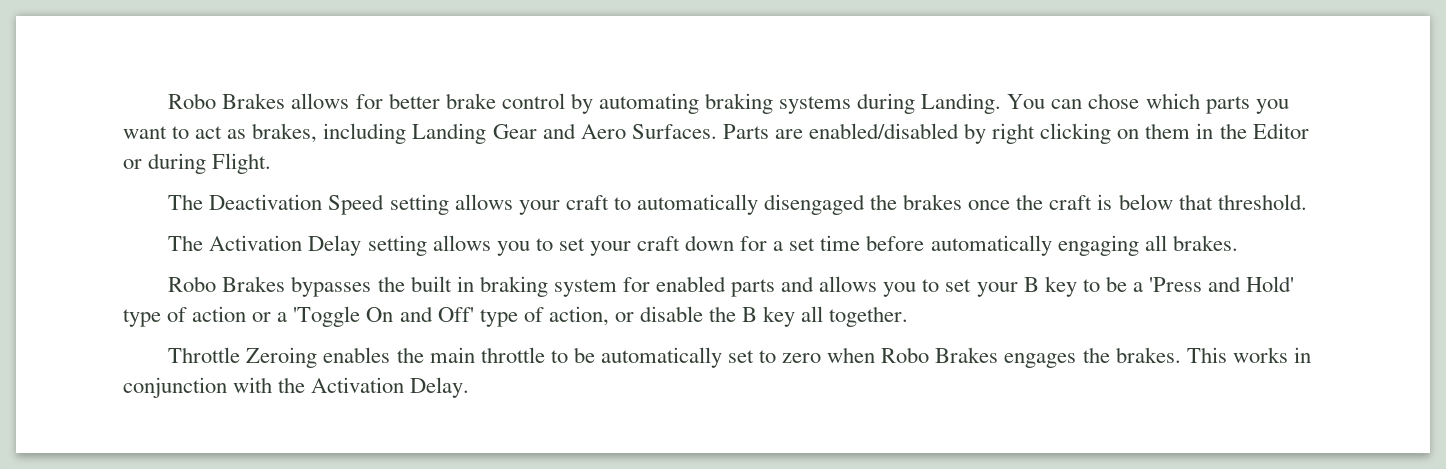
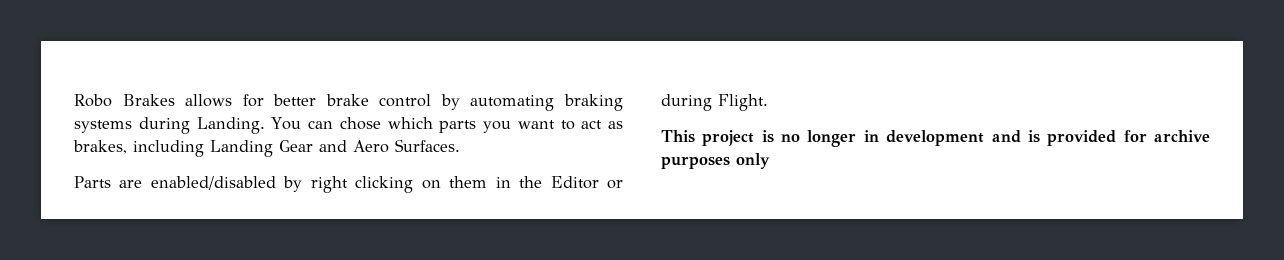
(717, 131) none -> (460, 145) //
[168,194,1307,215] [168,235,1238,256] [168,276,1295,297] [123,306,909,327] [168,347,1311,368] [123,377,470,398] The Deactivation Speed setting allows your craft to automatically disengaged the brakes once the craft is below that threshold. // The Activation Delay setting allows you to set your craft down for a set time before automatically engaging all brakes. // Robo Brakes bypasses the built in braking system for enabled parts and allows you to set your B key to be a 'Press and Hold' type of action or a 'Toggle On and Off' type of action, or disable the B key all together. // Throttle Zeroing enables the main throttle to be automatically set to zero when Robo Brakes engages the brakes. This works in conjunction with the Activation Delay. -> [661,130,1210,147] [661,153,770,169] This project is no longer in development and is provided for archive purposes only

